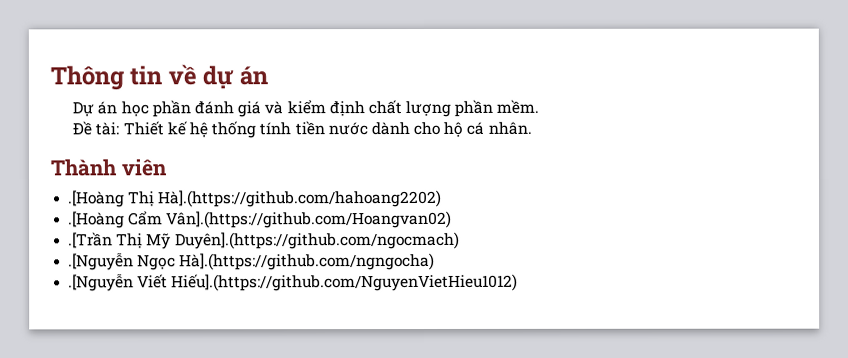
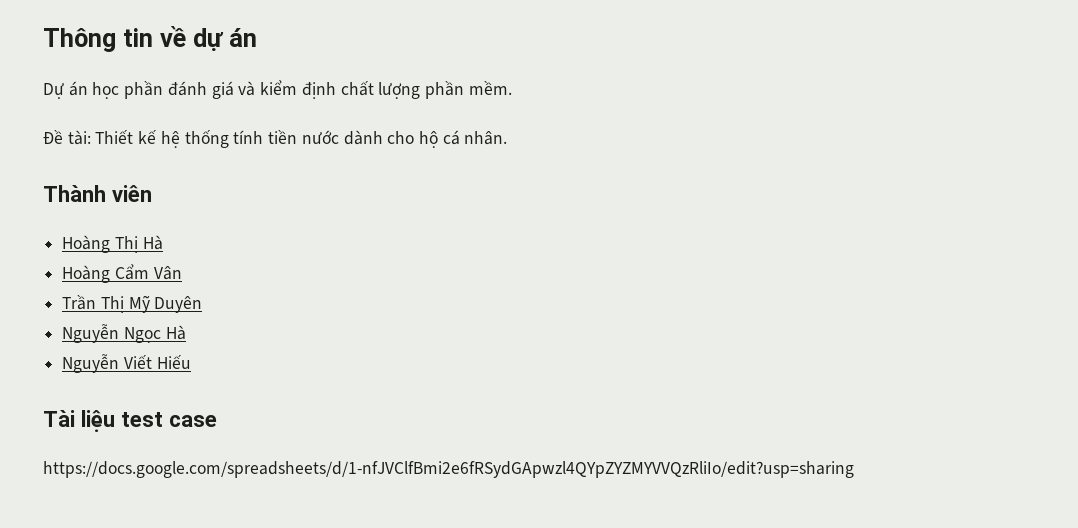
[68,189,443,208] [68,210,453,229] [68,231,460,250] [68,252,436,271] [68,273,519,292] .[Hoàng Thị Hà].(https://github.com/hahoang2202) // .[Hoàng Cẩm Vân].(https://github.com/Hoangvan02) // .[Trần Thị Mỹ Duyên].(https://github.com/ngocmach) // .[Nguyễn Ngọc Hà].(https://github.com/ngngocha) // .[Nguyễn Viết Hiếu].(https://github.com/NguyenVietHieu1012) -> [62,235,163,253] [62,264,182,283] [62,295,203,313] [62,324,186,343] [62,354,191,373] [43,410,217,432] [43,461,854,478] Hoàng Thị Hà // Hoàng Cẩm Vân // Trần Thị Mỹ Duyên // Nguyễn Ngọc Hà // Nguyễn Viết Hiếu // Tài liệu test case // https://docs.google.com/spreadsheets/d/1-nfJVClfBmi2e6fRSydGApwzl4QYpZYZMYVVQzRliIo/edit?usp=sharing

